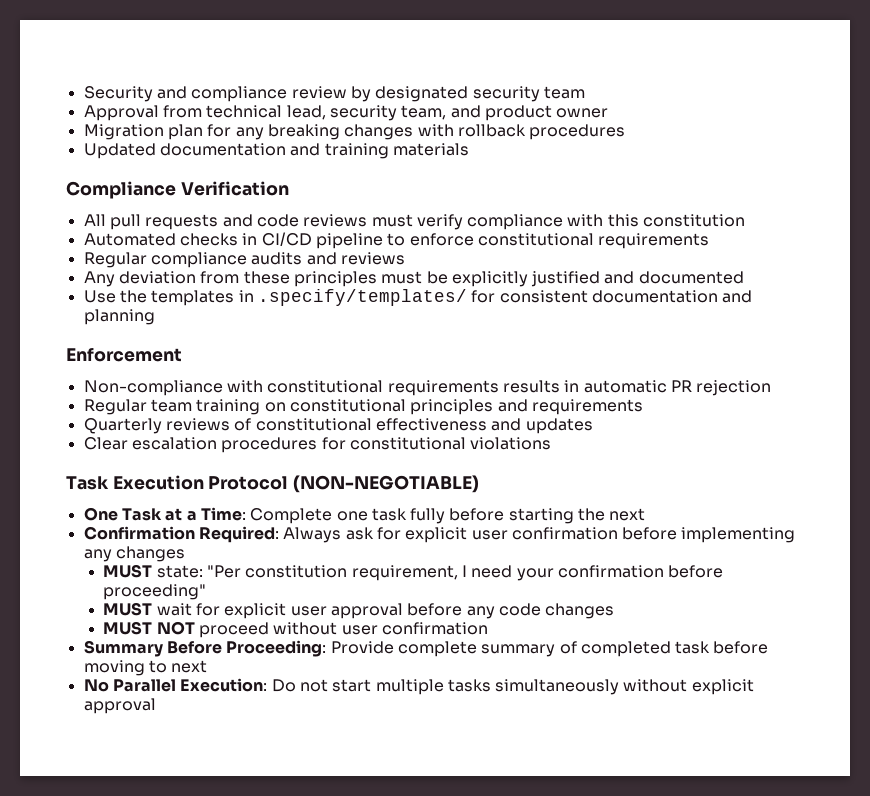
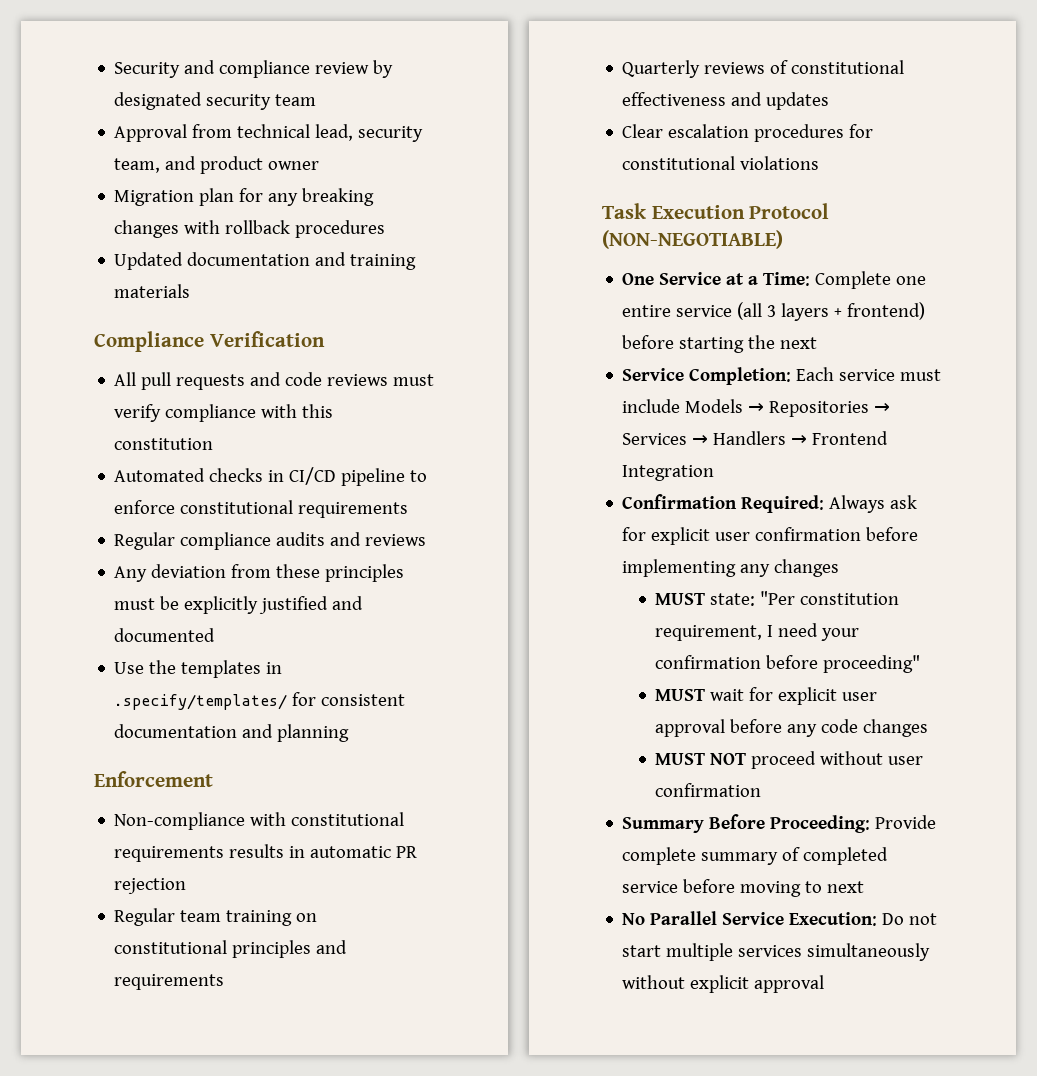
[121,508,162,521] Task -> [659,272,722,285] Service
[371,508,646,524] task fully before starting the next -> [622,302,926,321] [622,335,818,353] [622,367,942,385] [622,399,891,417] [622,431,889,445] [622,465,715,481] entire service (all 3 layers + frontend) before starting the next // Service Completion: Each service must include Models → Repositories → Services → Handlers → Frontend Integration
[675,641,711,654] task -> [622,881,679,893] service
(176, 685) none -> [722,912,785,925] Service
[447,679,491,692] tasks -> [738,945,803,957] services

